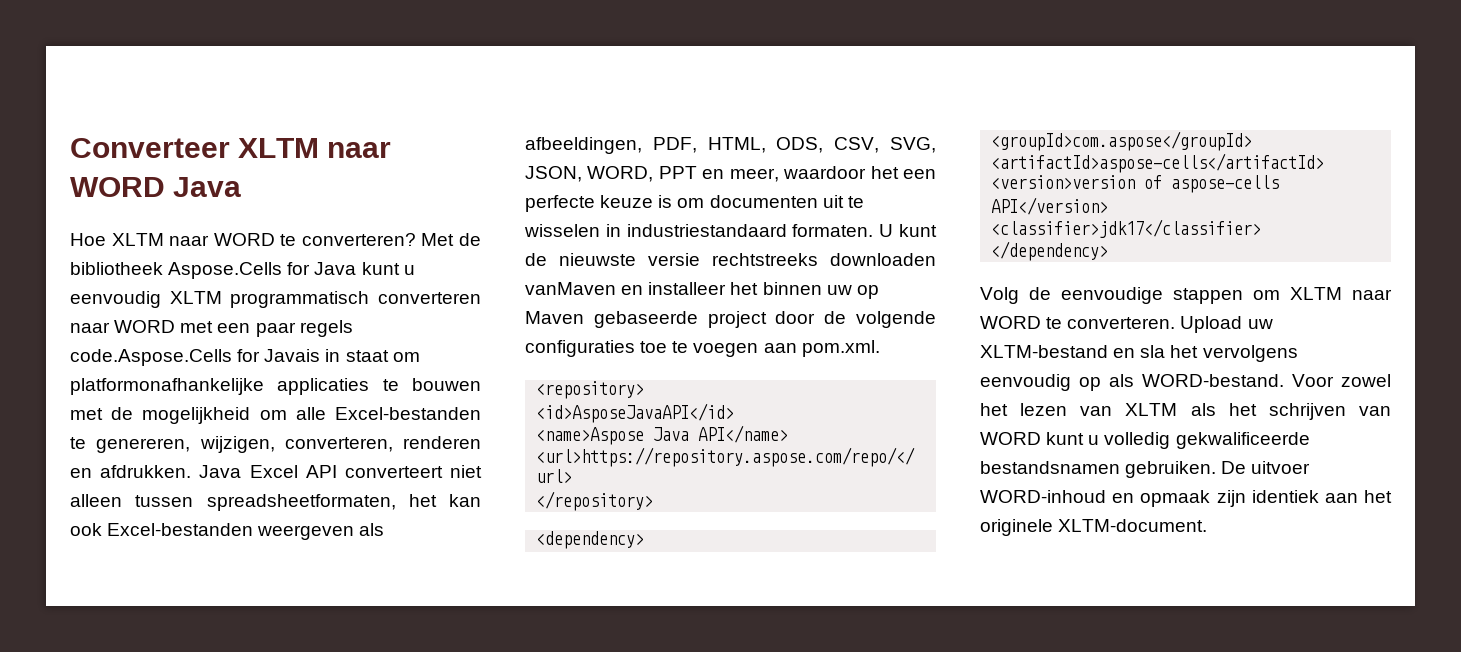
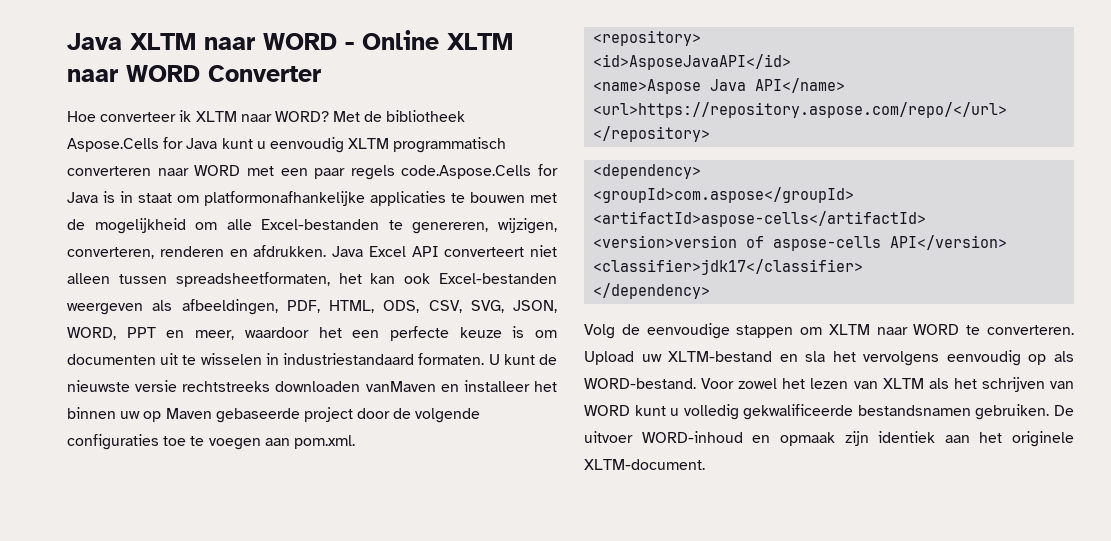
[70,138,392,158] [70,177,242,197] [70,233,416,246] Converteer XLTM naar WORD Java // Hoe XLTM naar WORD te converteren? -> [67,30,513,50] [67,65,321,82] [67,110,329,122] Java XLTM naar WORD - Online XLTM naar WORD Converter // Hoe converteer ik XLTM naar WORD?
[264,349,321,362] Javais -> [67,191,115,203] Java is

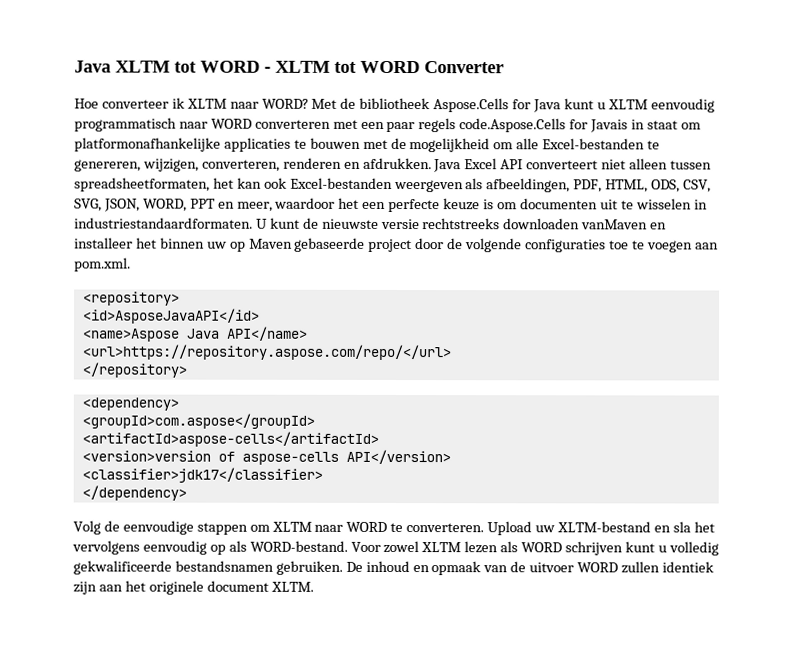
[204,37,255,50] naar -> [174,61,197,73] tot
[362,30,513,50] [67,69,118,82] Online XLTM naar -> [275,60,357,73] XLTM tot
[269,137,507,153] [67,165,241,176] eenvoudig XLTM programmatisch converteren naar WORD -> [607,98,715,113] [74,117,331,132] XLTM eenvoudig programmatisch naar WORD converteren
[67,191,115,203] Java is -> [590,119,629,133] Javais
[283,353,485,365] industriestandaard formaten. -> [74,217,253,229] industriestandaardformaten.
[782,377,1074,392] [584,405,630,416] het lezen van XLTM als het schrijven van WORD -> [421,541,624,556] XLTM lezen als WORD schrijven
[584,431,936,446] uitvoer WORD-inhoud en opmaak zijn identiek -> [365,560,714,576] [73,581,97,595] inhoud en opmaak van de uitvoer WORD zullen identiek zijn
[584,459,705,470] XLTM-document. -> [206,580,314,592] document XLTM.

